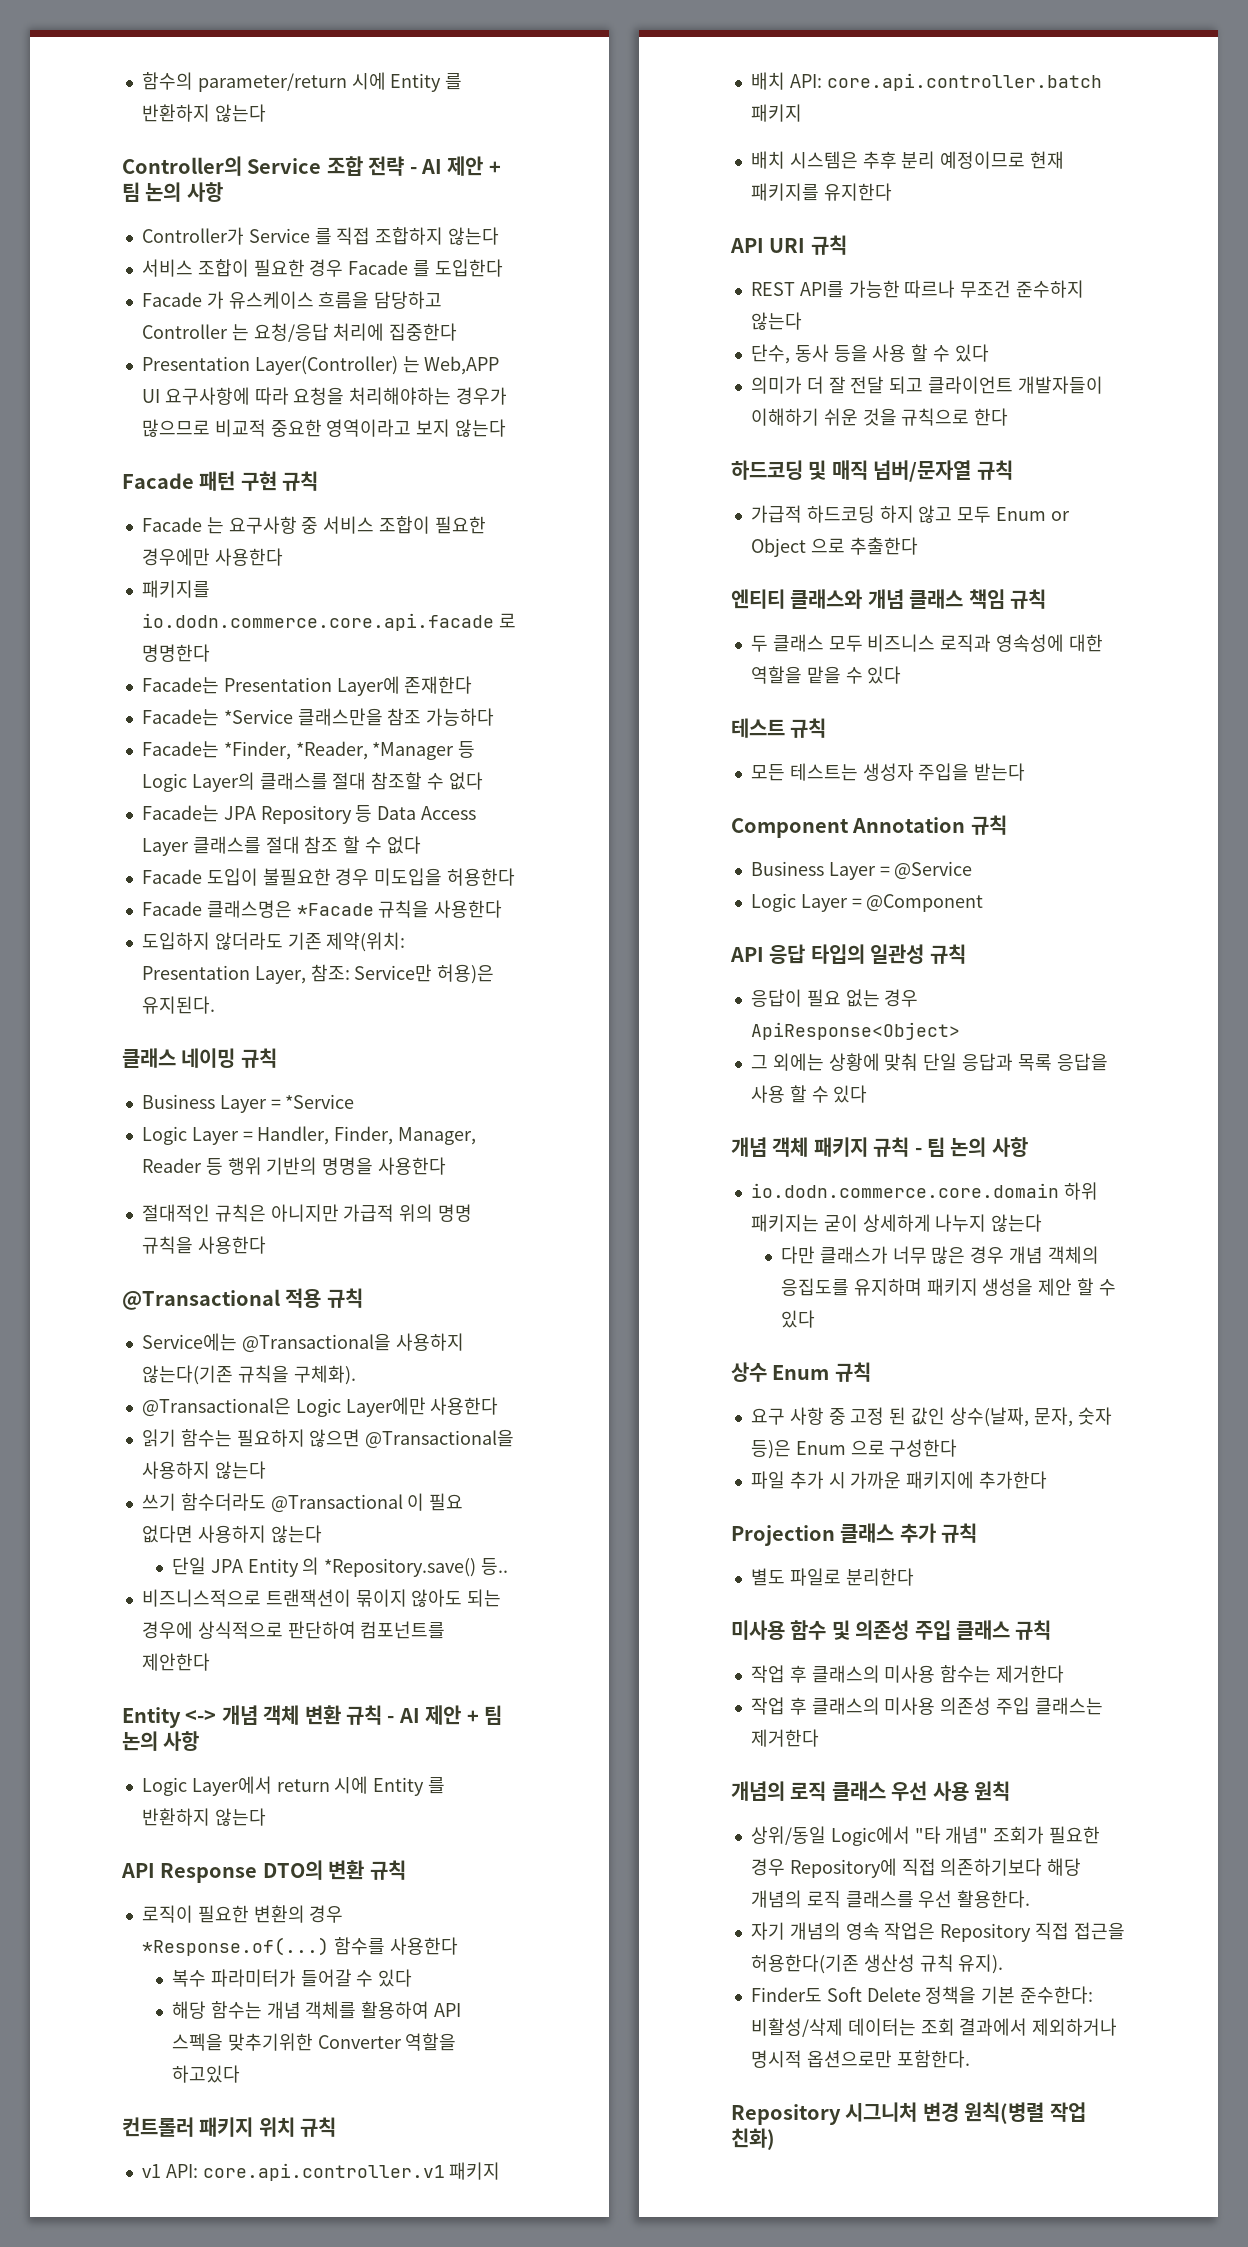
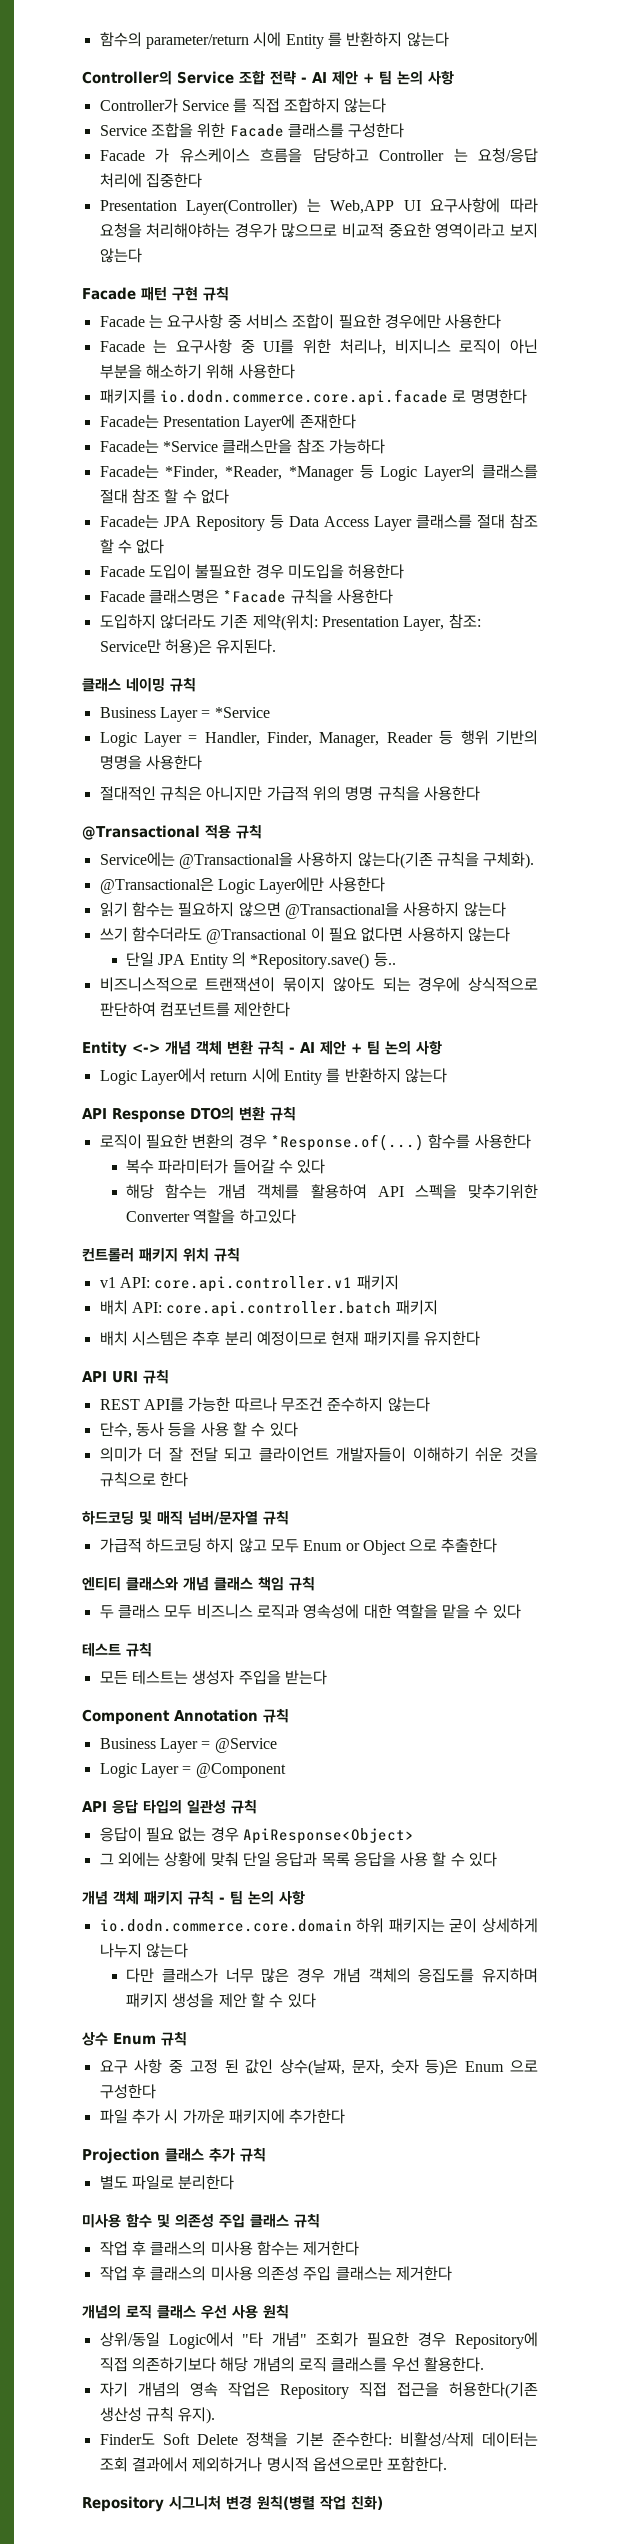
[141,259,503,277] 서비스 조합이 필요한 경우 Facade 를 도입한다 -> [99,123,405,138] Service 조합을 위한 Facade 클래스를 구성한다
(283, 557) none -> [99,339,538,355] [99,364,295,379] // Facade 는 요구사항 중 UI를 위한 처리나, 비지니스 로직이 아닌 부분을 해소하기 위해 사용한다
[371,772,423,790] 참조할 -> [131,489,179,504] 참조 할

